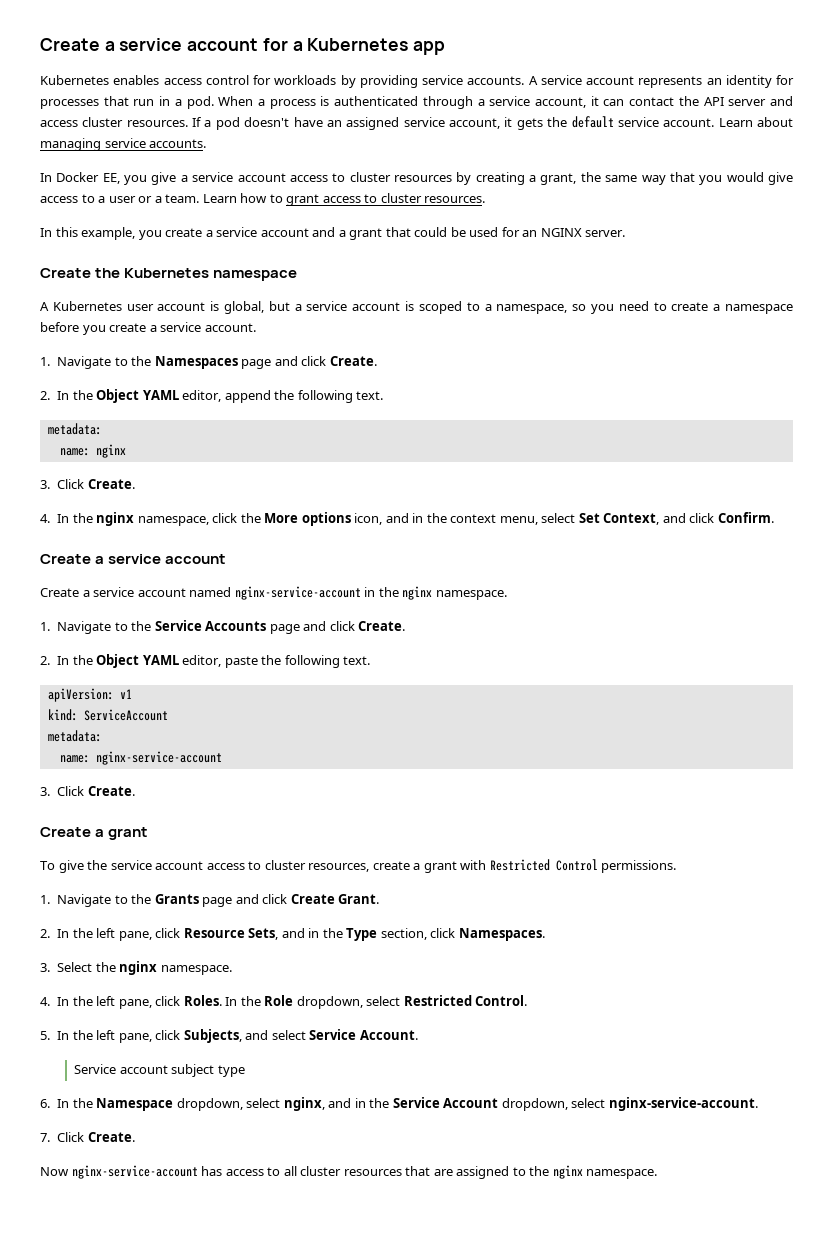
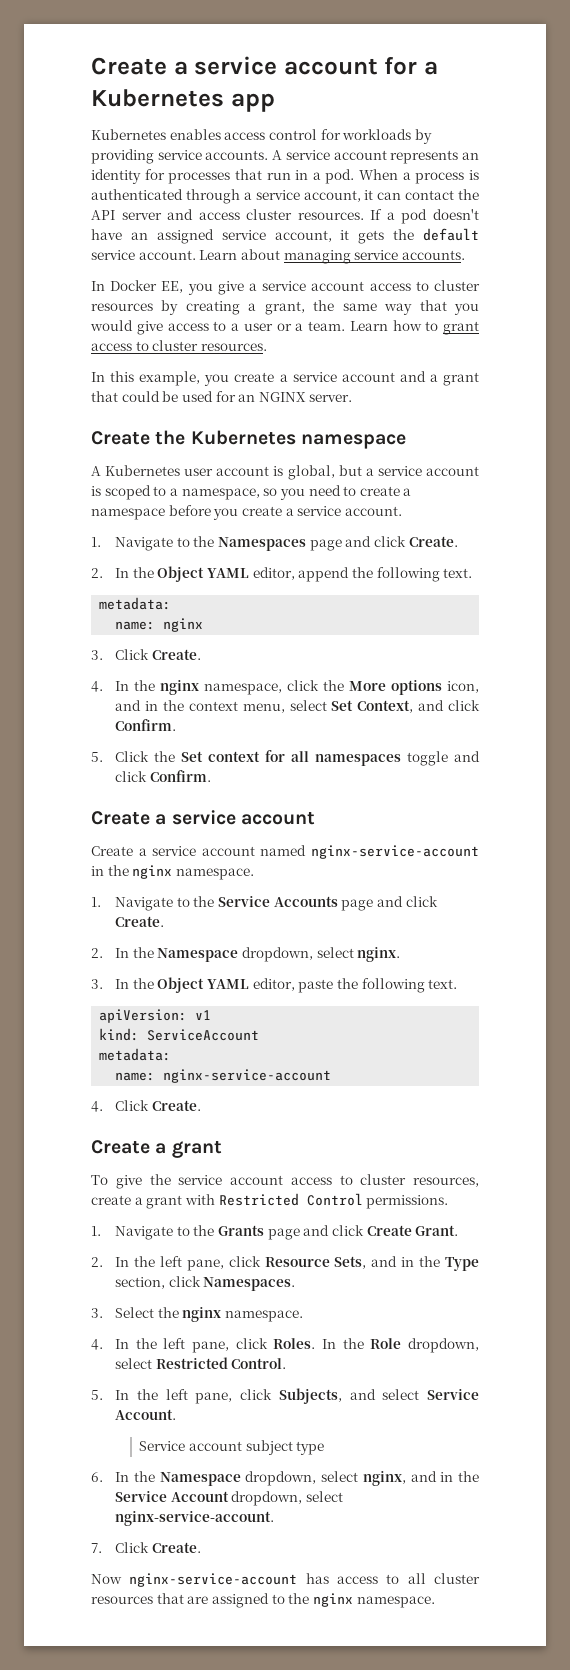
(774, 517) none -> [91,750,480,766] [115,770,211,782] // 5. Click the Set context for all namespaces toggle and click Confirm.
(93, 660) none -> [157,947,401,962] [91,978,154,989] Namespace dropdown, select nginx. // 3. In the
[40,787,50,796] 3. -> [91,1101,103,1112] 4.

